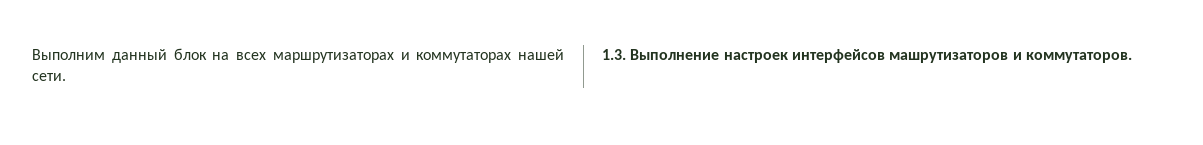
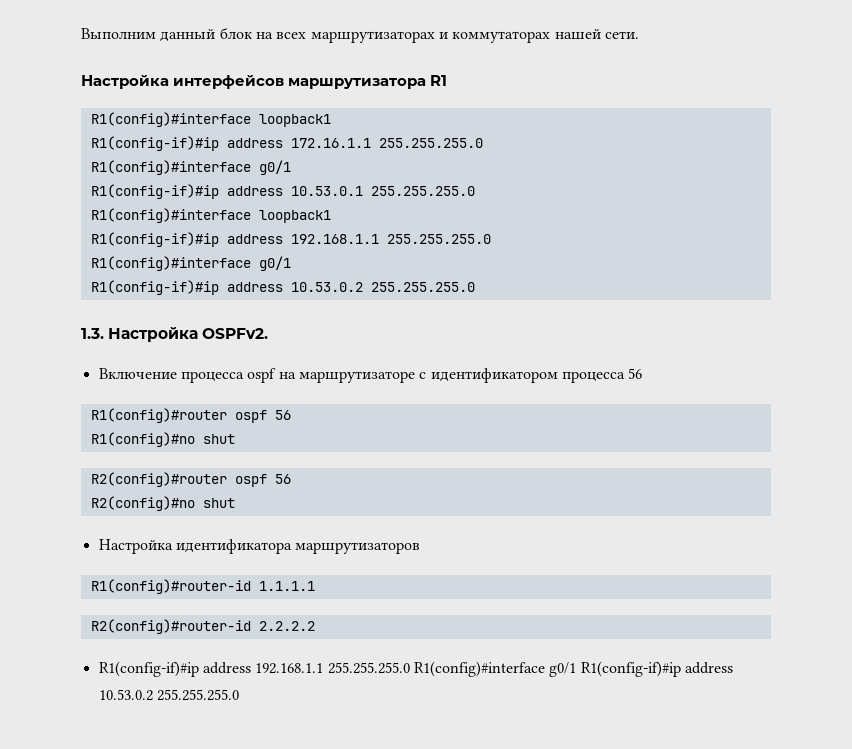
[602,49,1132,63] 1.3. Выполнение настроек интерфейсов машрутизаторов и коммутаторов. -> [81,75,448,89] [90,112,331,127] [90,136,483,151] [90,160,291,175] [90,184,475,199] [90,208,331,223] [90,232,491,247] [90,256,291,271] [90,280,475,295] [81,327,269,342] [98,368,643,383] [90,408,291,423] [90,432,235,447] [90,472,291,487] [90,496,235,511] [98,539,421,554] [90,579,315,594] [90,619,315,634] [98,661,733,677] [98,689,239,701] Настройка интерфейсов маршрутизатора R1 // R1(config)#interface loopback1 // R1(config-if)#ip address 172.16.1.1 255.255.255.0 // R1(config)#interface g0/1 // R1(config-if)#ip address 10.53.0.1 255.255.255.0 // R1(config)#interface loopback1 // R1(config-if)#ip address 192.168.1.1 255.255.255.0 // R1(config)#interface g0/1 // R1(config-if)#ip address 10.53.0.2 255.255.255.0 // 1.3. Настройка OSPFv2. // Включение процесса ospf на маршрутизаторе с идентификатором процесса 56 // R1(config)#router ospf 56 // R1(config)#no shut // R2(config)#router ospf 56 // R2(config)#no shut // Настройка идентификатора маршрутизаторов // R1(config)#router-id 1.1.1.1 // R2(config)#router-id 2.2.2.2 // R1(config-if)#ip address 192.168.1.1 255.255.255.0 R1(config)#interface g0/1 R1(config-if)#ip address 10.53.0.2 255.255.255.0

